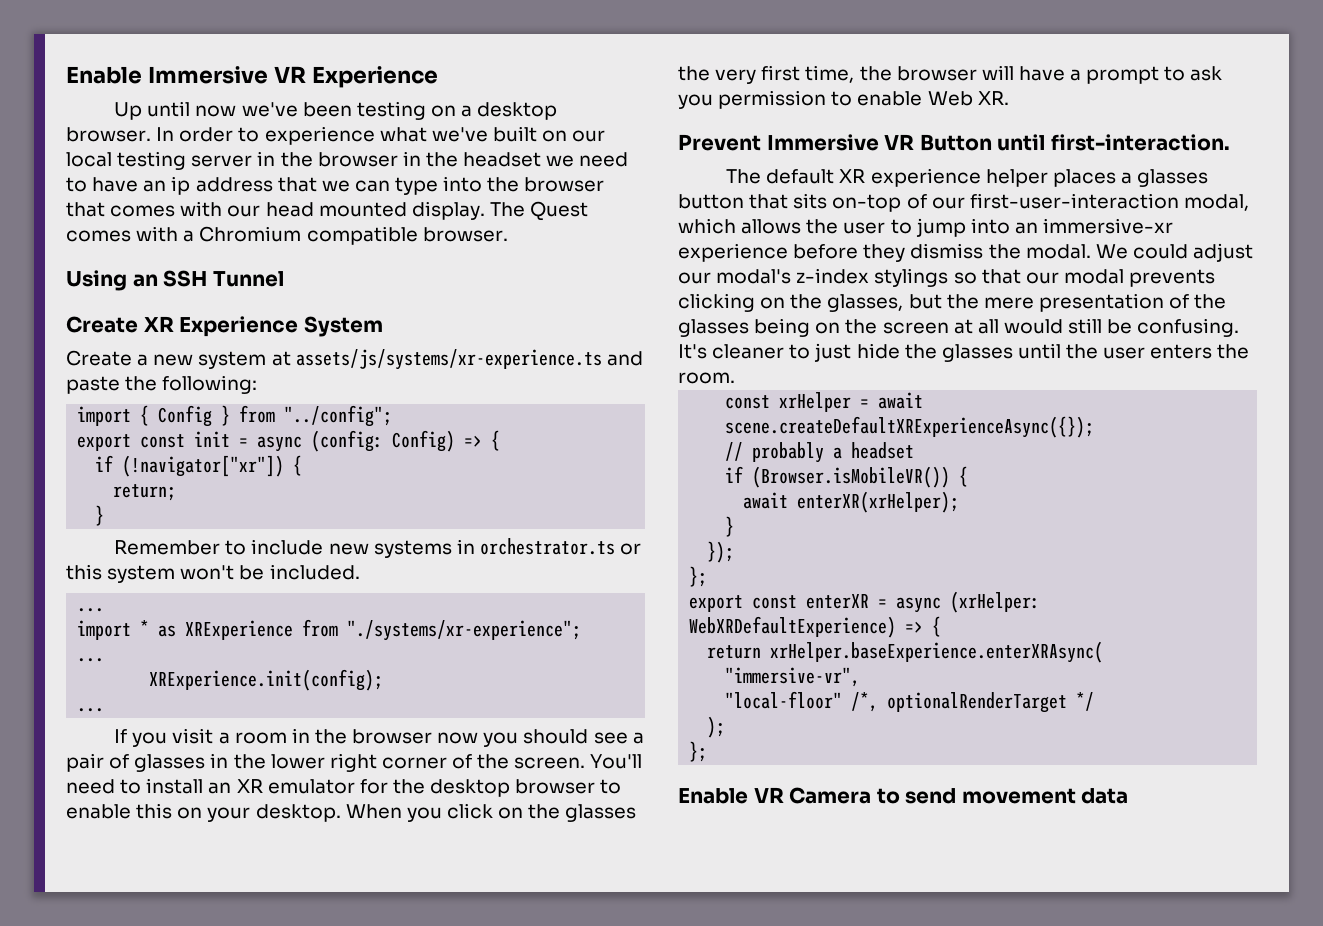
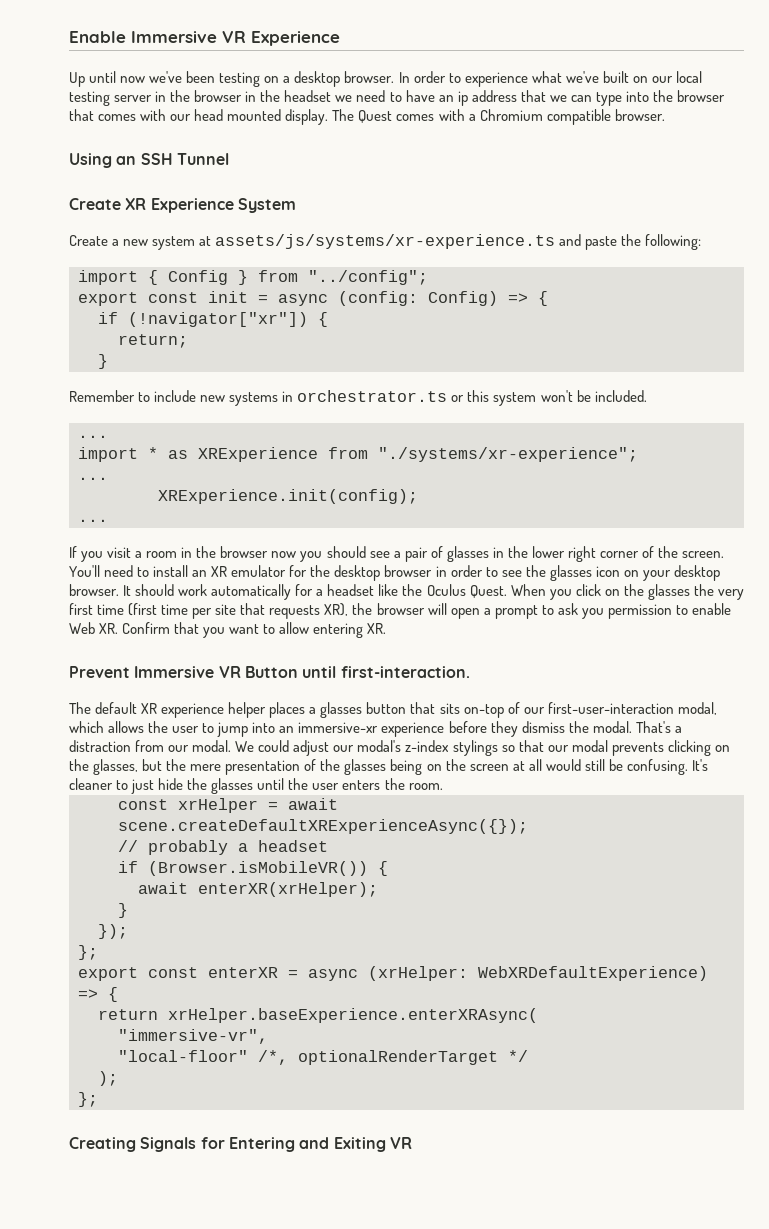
[600,779,622,794] [66,803,341,822] to enable this on your desktop. -> [435,565,720,581] [69,584,507,600] in order to see the glasses icon on your desktop browser. It should work automatically for a headset like the Oculus Quest.
[805,65,855,83] time, -> [97,603,349,619] time (first time per site that requests XR),
[1018,66,1065,81] have -> [450,608,480,619] open
(1009, 98) none -> [122,622,387,638] Confirm that you want to allow entering XR.
(1091, 251) none -> [635,721,682,733] [69,740,232,752] That's a distraction from our modal.
[678,787,1129,804] Enable VR Camera to send movement data -> [69,1137,412,1152] Creating Signals for Entering and Exiting VR

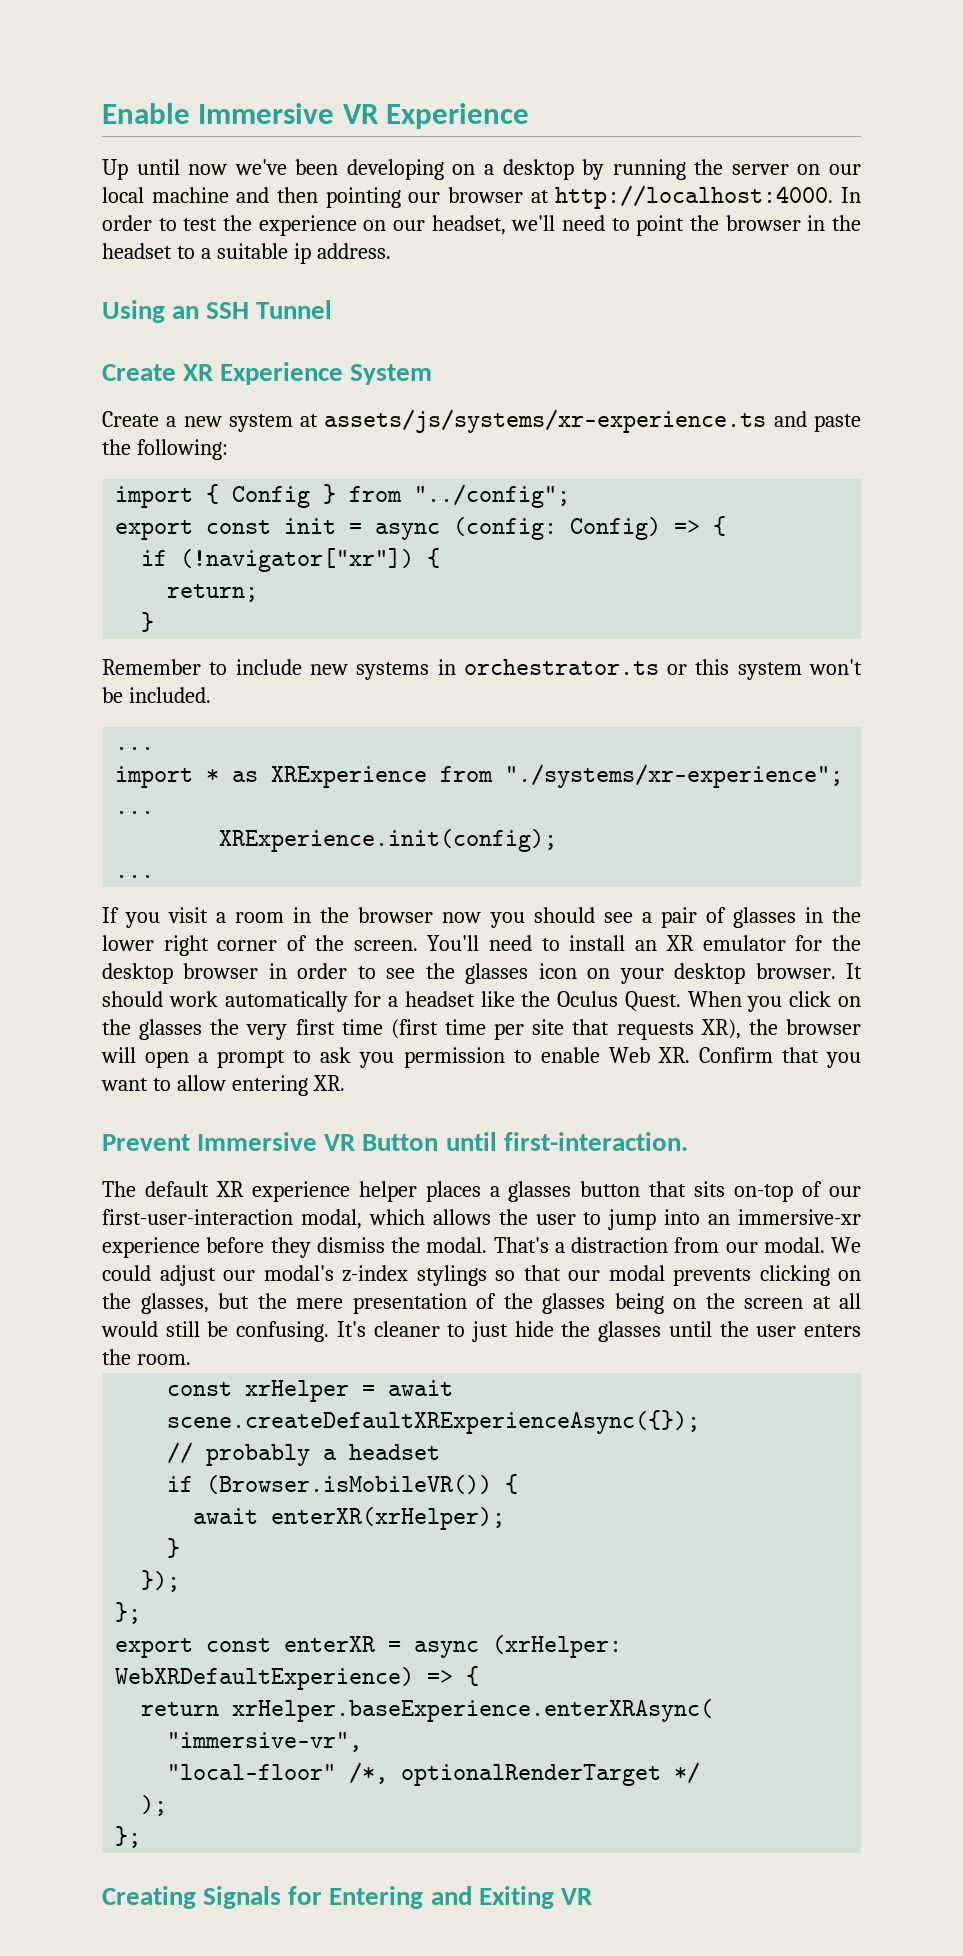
[219,72,261,87] testing -> [346,159,444,180] developing
[344,71,702,87] [69,91,167,106] browser. In order to experience what we've built on our local testing server in -> [582,159,861,180] [102,185,861,209] [102,215,685,236] by running the server on our local machine and then pointing our browser at http://localhost:4000. In order to test the experience on our headset, we'll need to point
[335,90,726,106] [69,109,665,125] we need to have an ip address that we can type into the browser that comes with our head mounted display. The Quest comes with a Chromium compatible browser. -> [176,243,391,264] to a suitable ip address.

